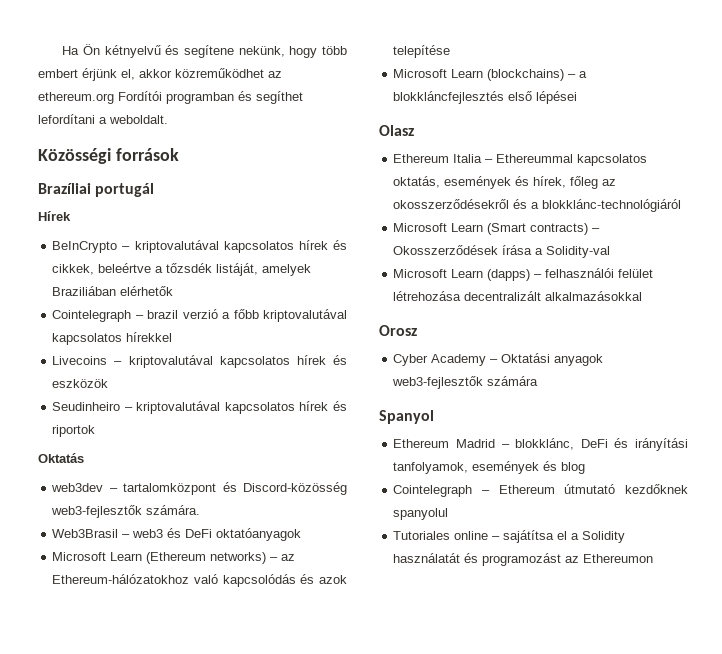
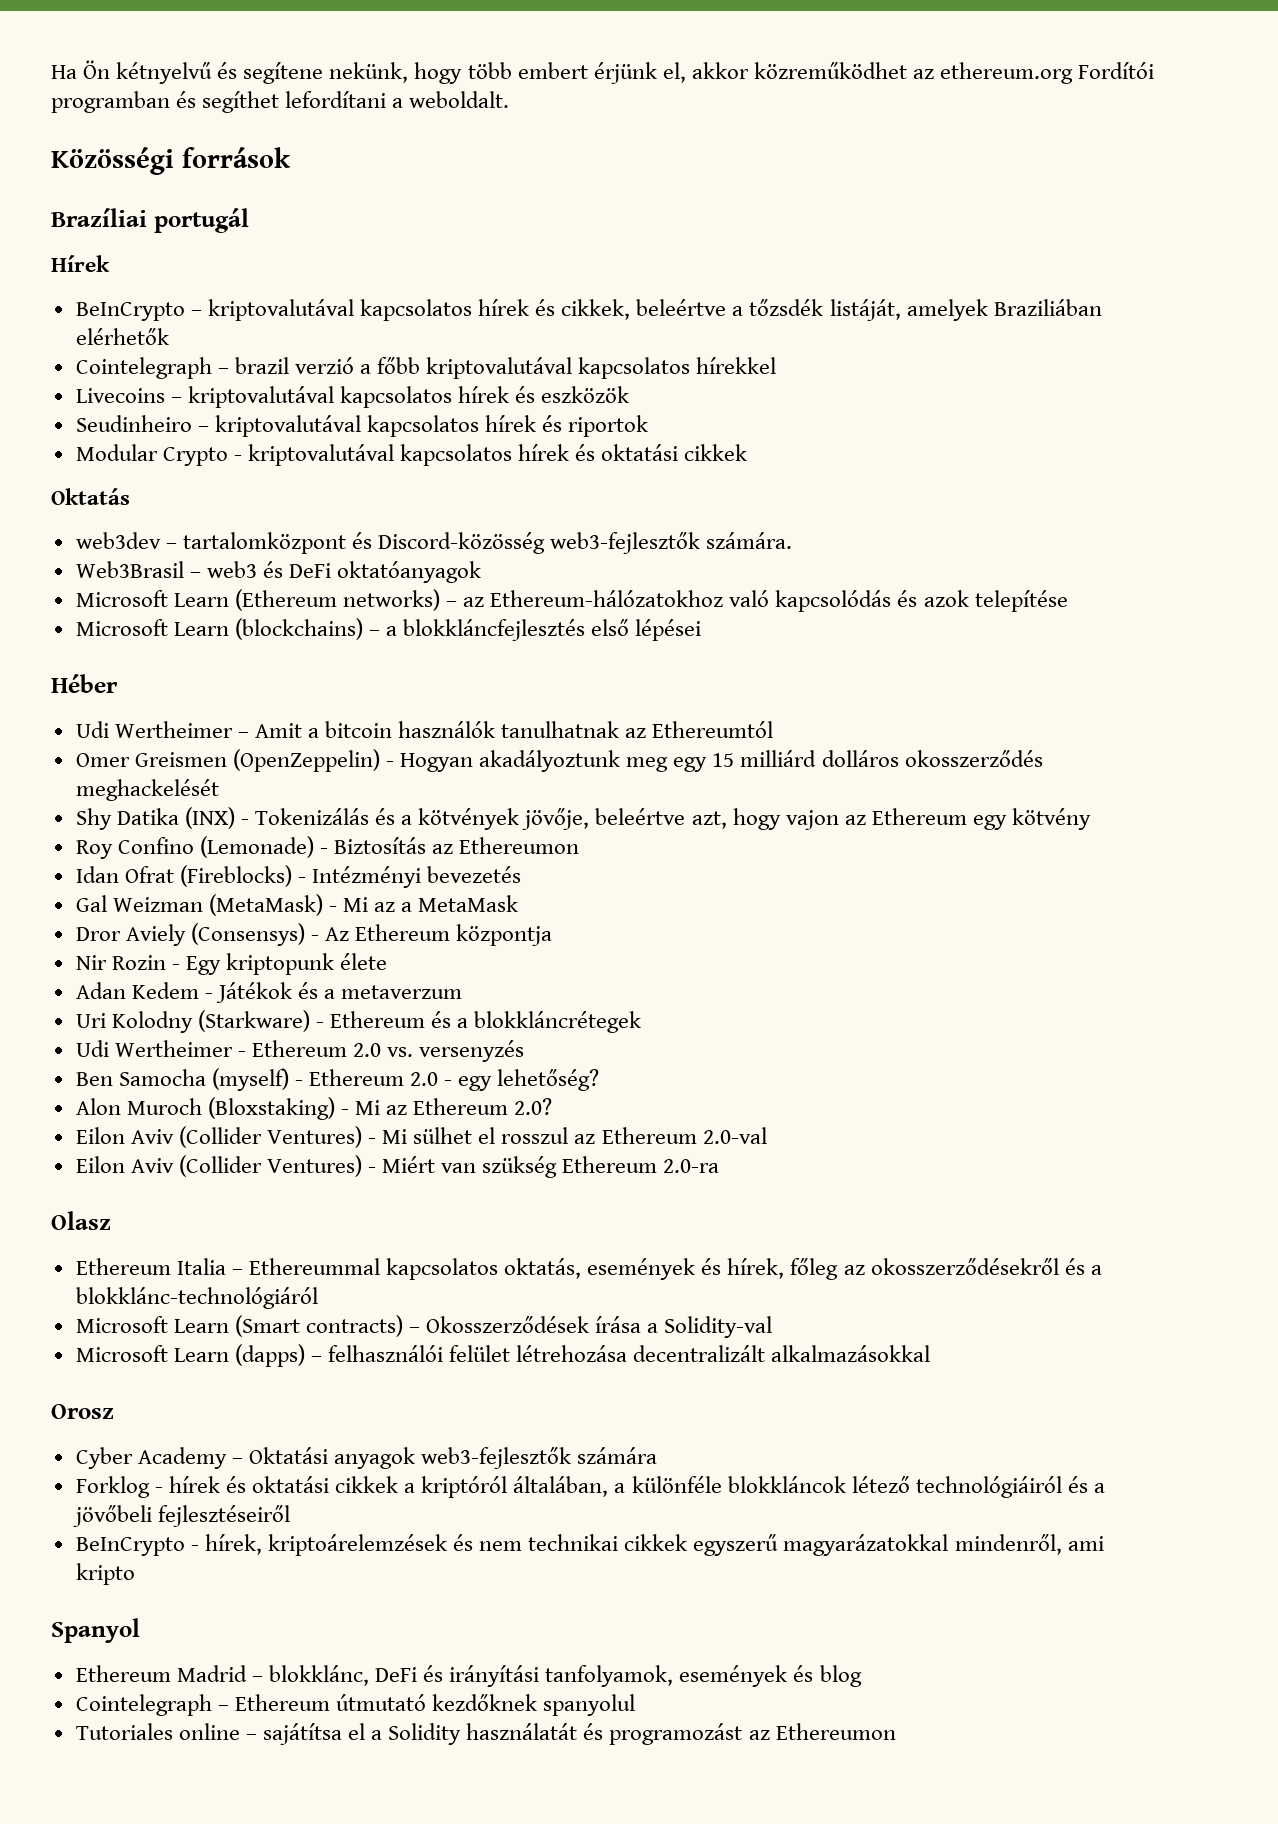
(96, 431) none -> [75,444,748,466] // Modular Crypto - kriptovalutával kapcsolatos hírek és oktatási cikkek
(578, 97) none -> [51,674,118,693] [75,721,774,738] [75,749,1043,772] [75,779,219,801] [75,807,1091,830] [75,836,580,859] [75,865,522,888] [75,894,519,916] [75,923,553,946] [75,953,388,975] [75,982,463,1003] [75,1010,642,1033] [75,1040,525,1062] [75,1068,600,1091] [75,1097,553,1120] [75,1126,767,1148] [75,1155,720,1178] // Héber // Udi Wertheimer – Amit a bitcoin használók tanulhatnak az Ethereumtól // Omer Greismen (OpenZeppelin) - Hogyan akadályoztunk meg egy 15 milliárd dolláros okosszerződés meghackelését // Shy Datika (INX) - Tokenizálás és a kötvények jövője, beleértve azt, hogy vajon az Ethereum egy kötvény // Roy Confino (Lemonade) - Biztosítás az Ethereumon // Idan Ofrat (Fireblocks) - Intézményi bevezetés // Gal Weizman (MetaMask) - Mi az a MetaMask // Dror Aviely (Consensys) - Az Ethereum központja // Nir Rozin - Egy kriptopunk élete // Adan Kedem - Játékok és a metaverzum // Uri Kolodny (Starkware) - Ethereum és a blokkláncrétegek // Udi Wertheimer - Ethereum 2.0 vs. versenyzés // Ben Samocha (myself) - Ethereum 2.0 - egy lehetőség? // Alon Muroch (Bloxstaking) - Mi az Ethereum 2.0? // Eilon Aviv (Collider Ventures) - Mi sülhet el rosszul az Ethereum 2.0-val // Eilon Aviv (Collider Ventures) - Miért van szükség Ethereum 2.0-ra
(539, 381) none -> [75,1476,1105,1498] [72,1505,290,1527] [75,1534,1104,1556] [75,1563,135,1585] // Forklog - hírek és oktatási cikkek a kriptóról általában, a különféle blokkláncok létező technológiáiról és a jövőbeli fejlesztéseiről // BeInCrypto - hírek, kriptoárelemzések és nem technikai cikkek egyszerű magyarázatokkal mindenről, ami kripto

